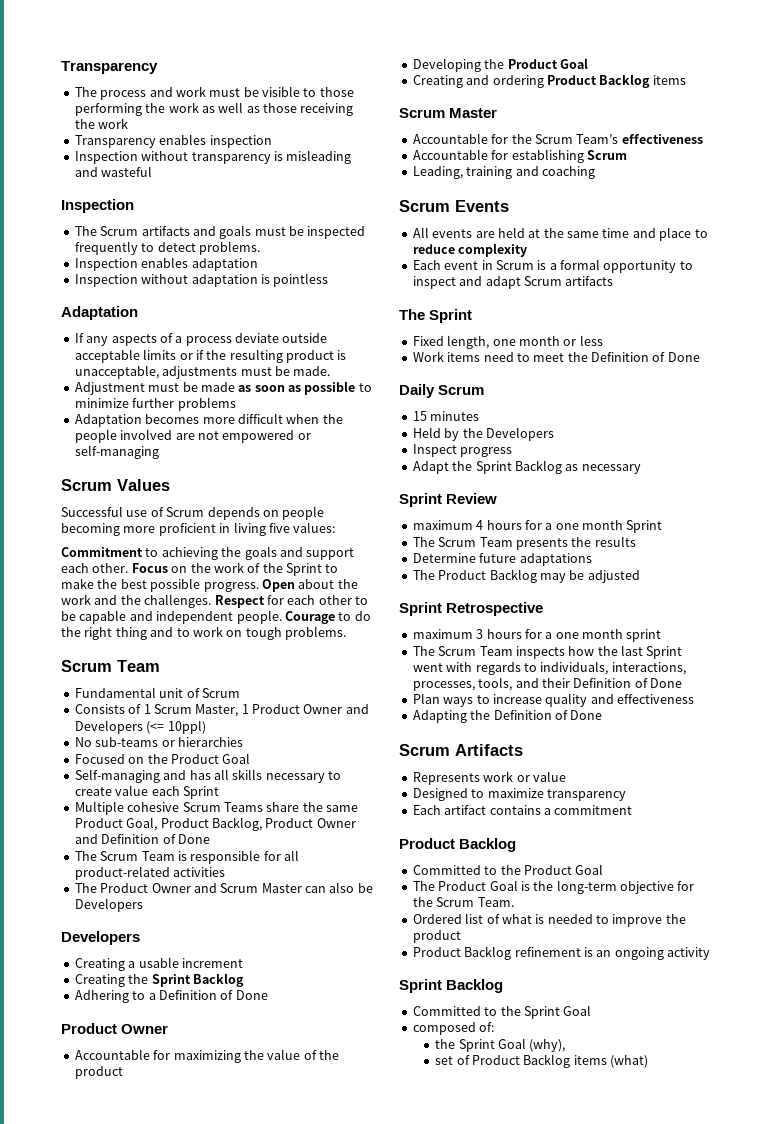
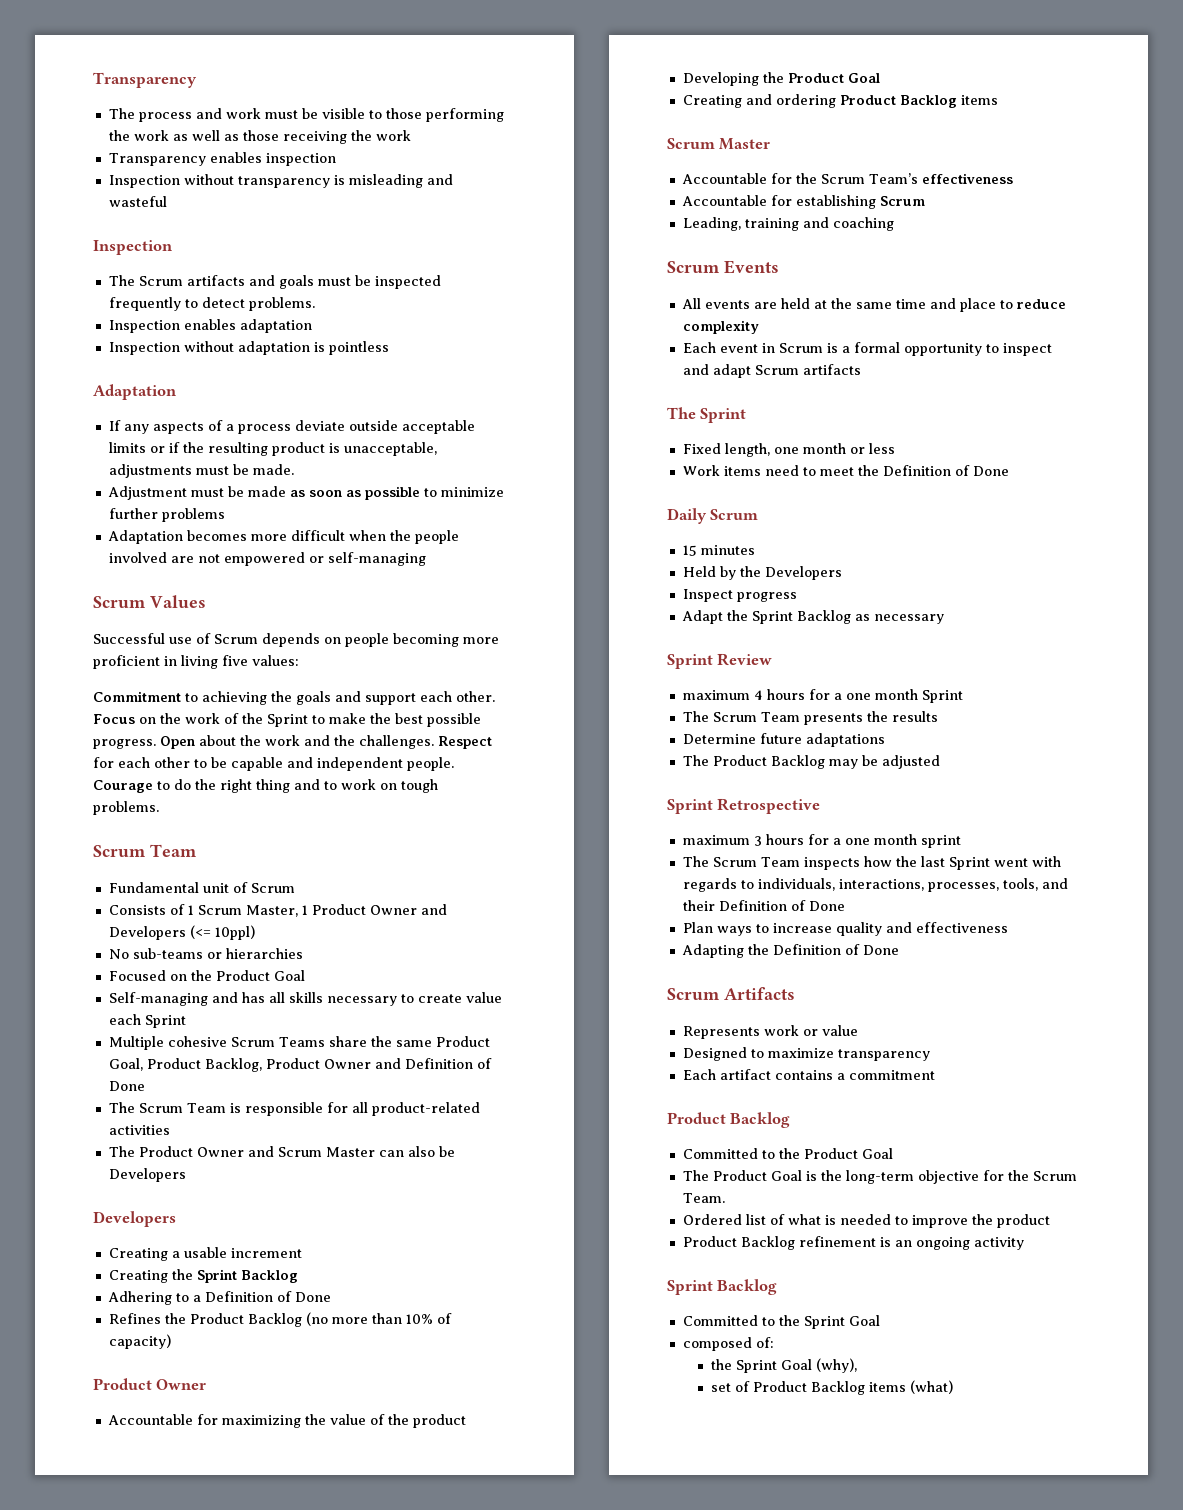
(268, 995) none -> [108,1312,452,1327] [108,1334,171,1349] // Refines the Product Backlog (no more than 10% of capacity)

